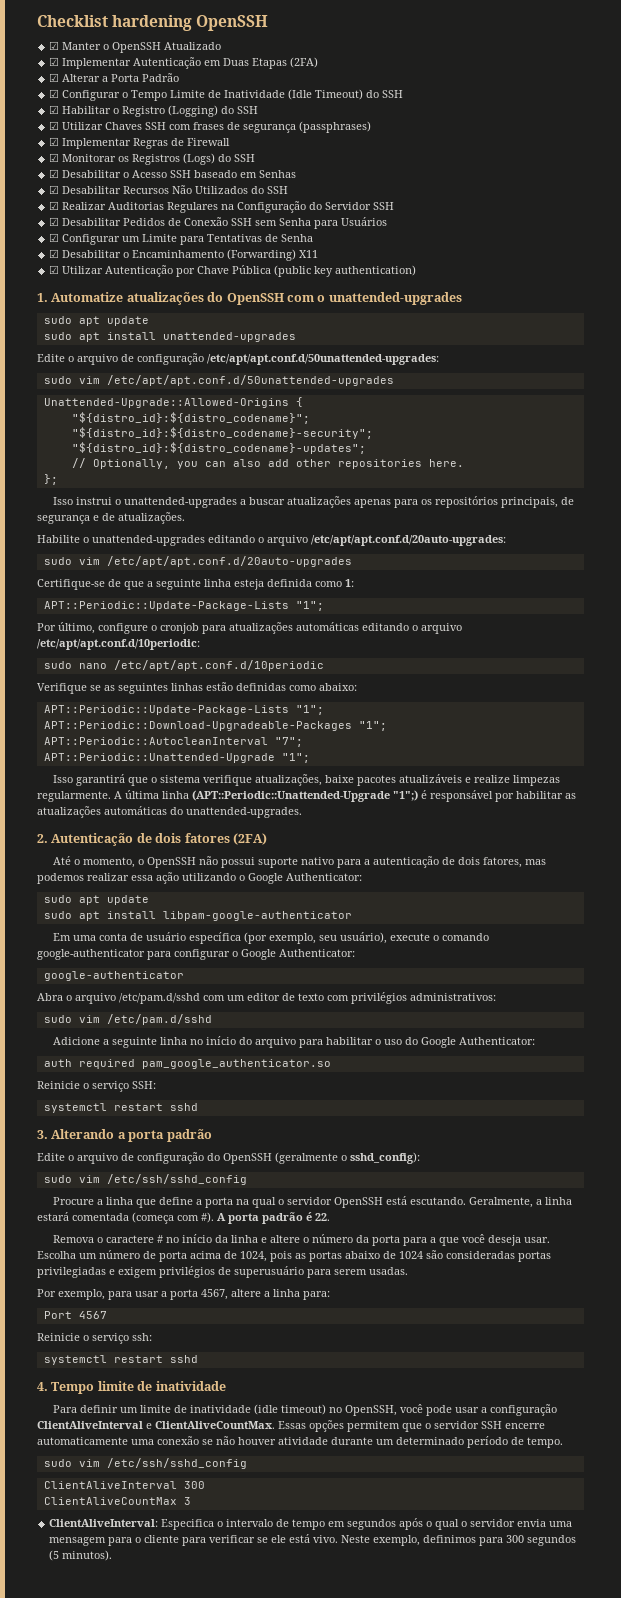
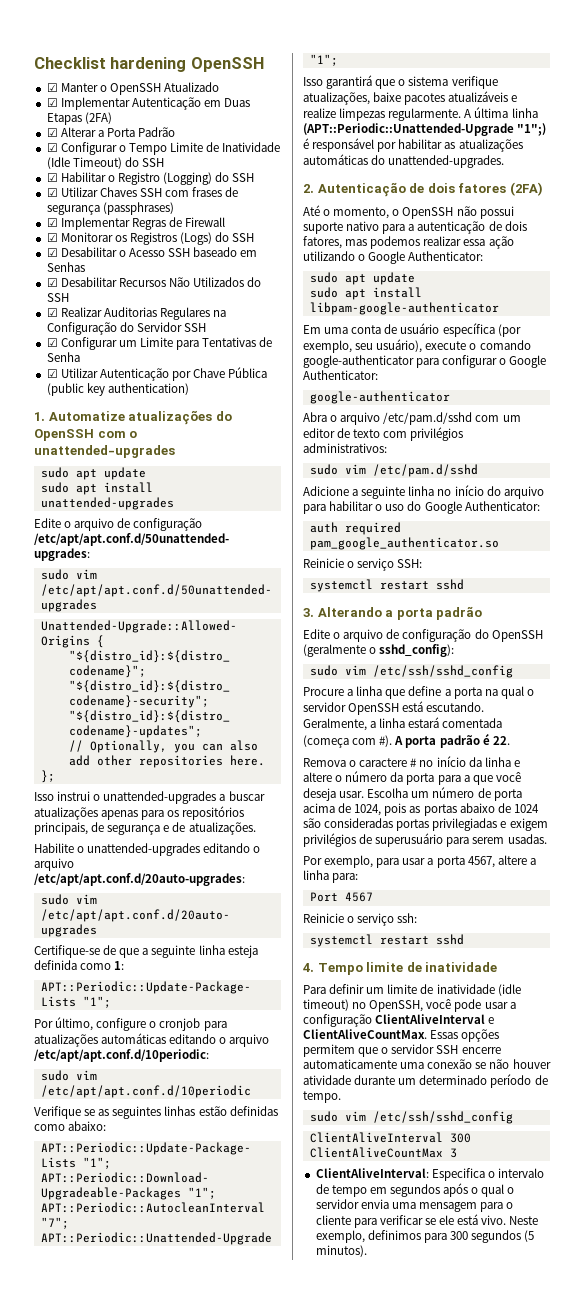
[49,217,388,229] // ☑ Desabilitar Pedidos de Conexão SSH sem Senha para Usuários -> (206, 327) none
[49,249,319,261] // ☑ Desabilitar o Encaminhamento (Forwarding) X11 -> (80, 357) none
[78,663,107,669] nano -> [75,1070,97,1080] vim

